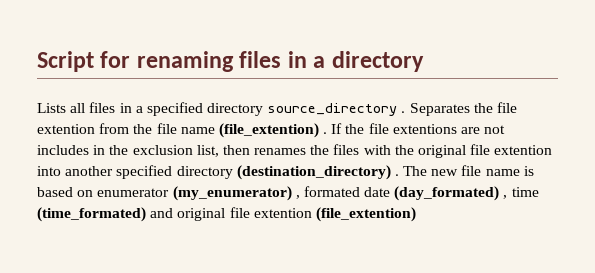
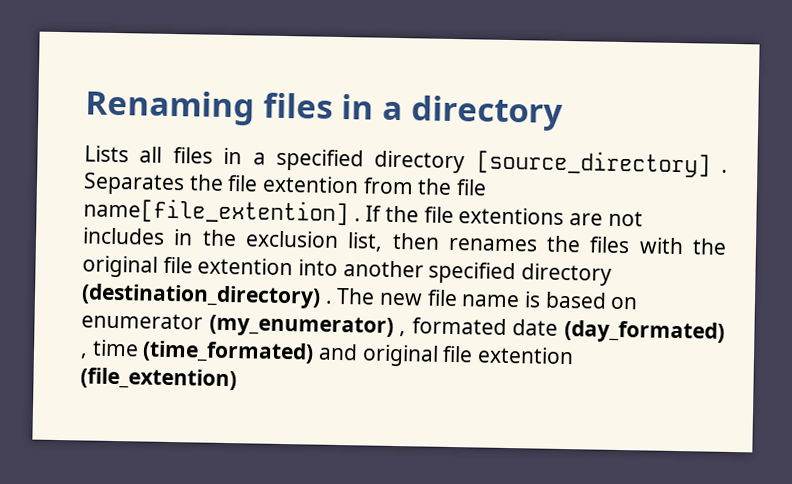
[37,51,234,72] Script for renaming -> [85,89,255,126] Renaming
[267,103,398,116] source_directory -> [475,149,711,178] [source_directory]
[180,123,319,138] name (file_extention) -> [83,197,349,226] name[file_extention]

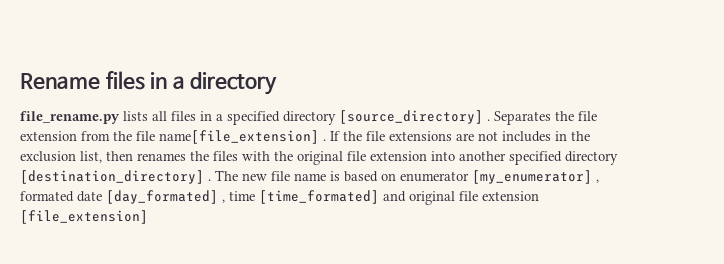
[85,89,255,126] Renaming -> [20,73,100,90] Rename
[84,145,129,163] Lists -> [20,111,148,124] file_rename.py lists
[262,175,360,194] extention -> [20,131,77,141] extension
[83,197,349,226] name[file_extention] -> [159,130,319,144] name[file_extension]
[458,207,565,225] extentions -> [389,131,452,141] extensions
[197,257,294,276] extention -> [370,151,427,161] extension
[81,283,321,309] (destination_directory) -> [20,170,204,184] [destination_directory]
[208,314,394,338] (my_enumerator) -> [472,170,592,184] [my_enumerator]
[564,320,726,344] (day_formated) -> [106,190,218,204] [day_formated]
[142,340,315,364] (time_formated) -> [259,190,379,204] [time_formated]
[477,346,575,365] [80,367,237,391] extention (file_extention) -> [482,191,539,201] [20,210,148,224] extension [file_extension]

